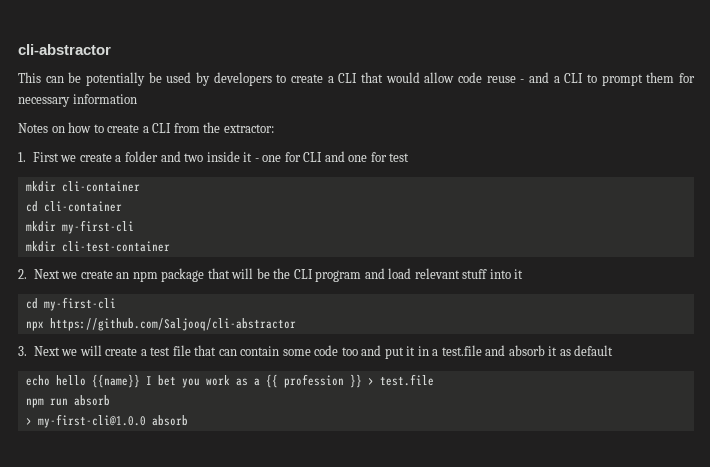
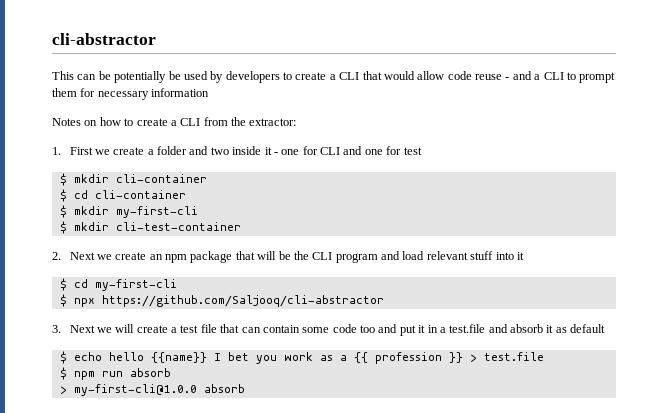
(410, 157) none -> [59,173,67,186] $
(140, 186) none -> [59,189,67,202] $
(122, 206) none -> [59,205,67,218] $
(134, 227) none -> [59,221,67,234] $
(524, 274) none -> [59,278,67,291] $
(116, 304) none -> [59,294,67,307] $
(614, 350) none -> [59,351,67,364] $
(434, 380) none -> [59,367,67,380] $

